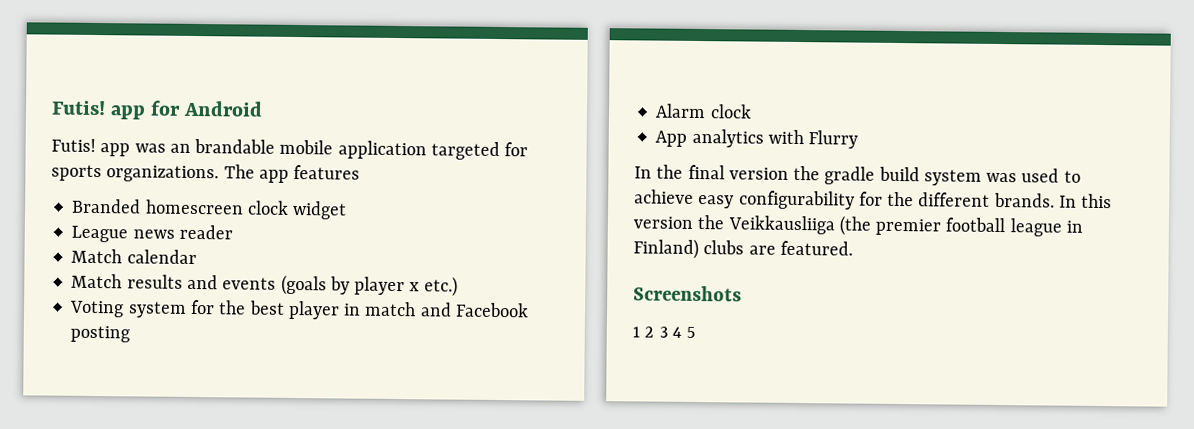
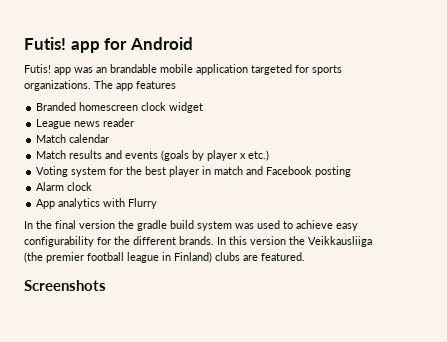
[632,326,697,338] // 1 2 3 4 5 -> (106, 285) none

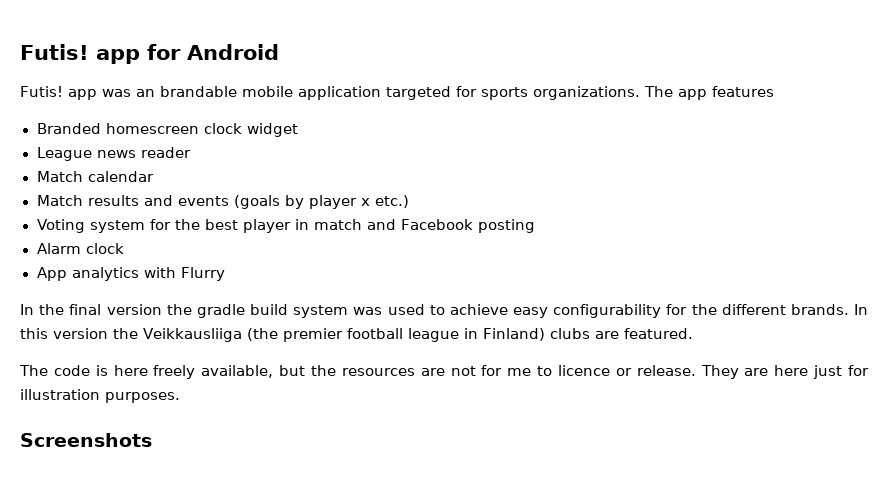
(305, 256) none -> [19,365,870,379] [20,389,180,403] // The code is here freely available, but the resources are not for me to licence or release. They are here just for illustration purposes.

